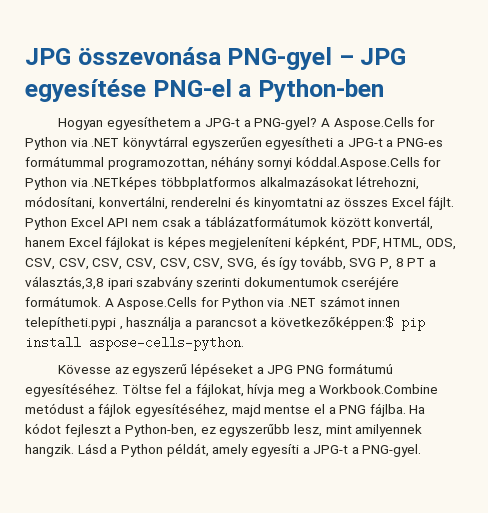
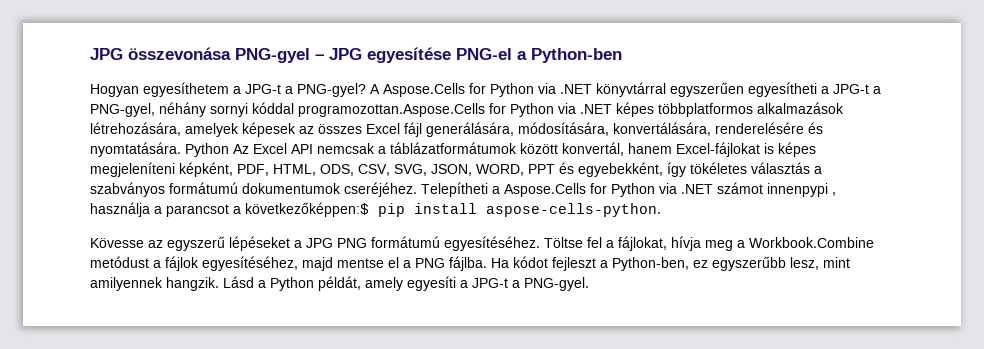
[396,138,443,147] [25,156,442,170] [25,176,420,190] [25,196,455,210] [25,217,191,230] PNG-es formátummal programozottan, néhány sornyi kóddal.Aspose.Cells for Python via .NETképes többplatformos alkalmazásokat létrehozni, módosítani, konvertálni, renderelni és kinyomtatni az összes Excel fájlt. Python Excel API nem csak -> [90,102,844,117] [90,122,823,137] [90,142,375,157] PNG-gyel, néhány sornyi kóddal programozottan.Aspose.Cells for Python via .NET képes többplatformos alkalmazások létrehozására, amelyek képesek az összes Excel fájl generálására, módosítására, konvertálására, renderelésére és nyomtatására. Python Az Excel API nemcsak
[68,236,151,250] Excel fájlokat -> [676,142,760,157] Excel-fájlokat
[58,256,437,270] [25,276,400,290] [25,296,114,307] CSV, CSV, CSV, CSV, CSV, SVG, és így tovább, SVG P, 8 PT a választás,3,8 ipari szabvány szerinti dokumentumok cseréjére formátumok. A -> [394,162,822,177] [90,182,500,197] SVG, JSON, WORD, PPT és egyebekként, így tökéletes választás a szabványos formátumú dokumentumok cseréjéhez. Telepítheti a
[368,298,401,307] [25,317,116,330] innen telepítheti.pypi -> [767,183,828,197] innenpypi

